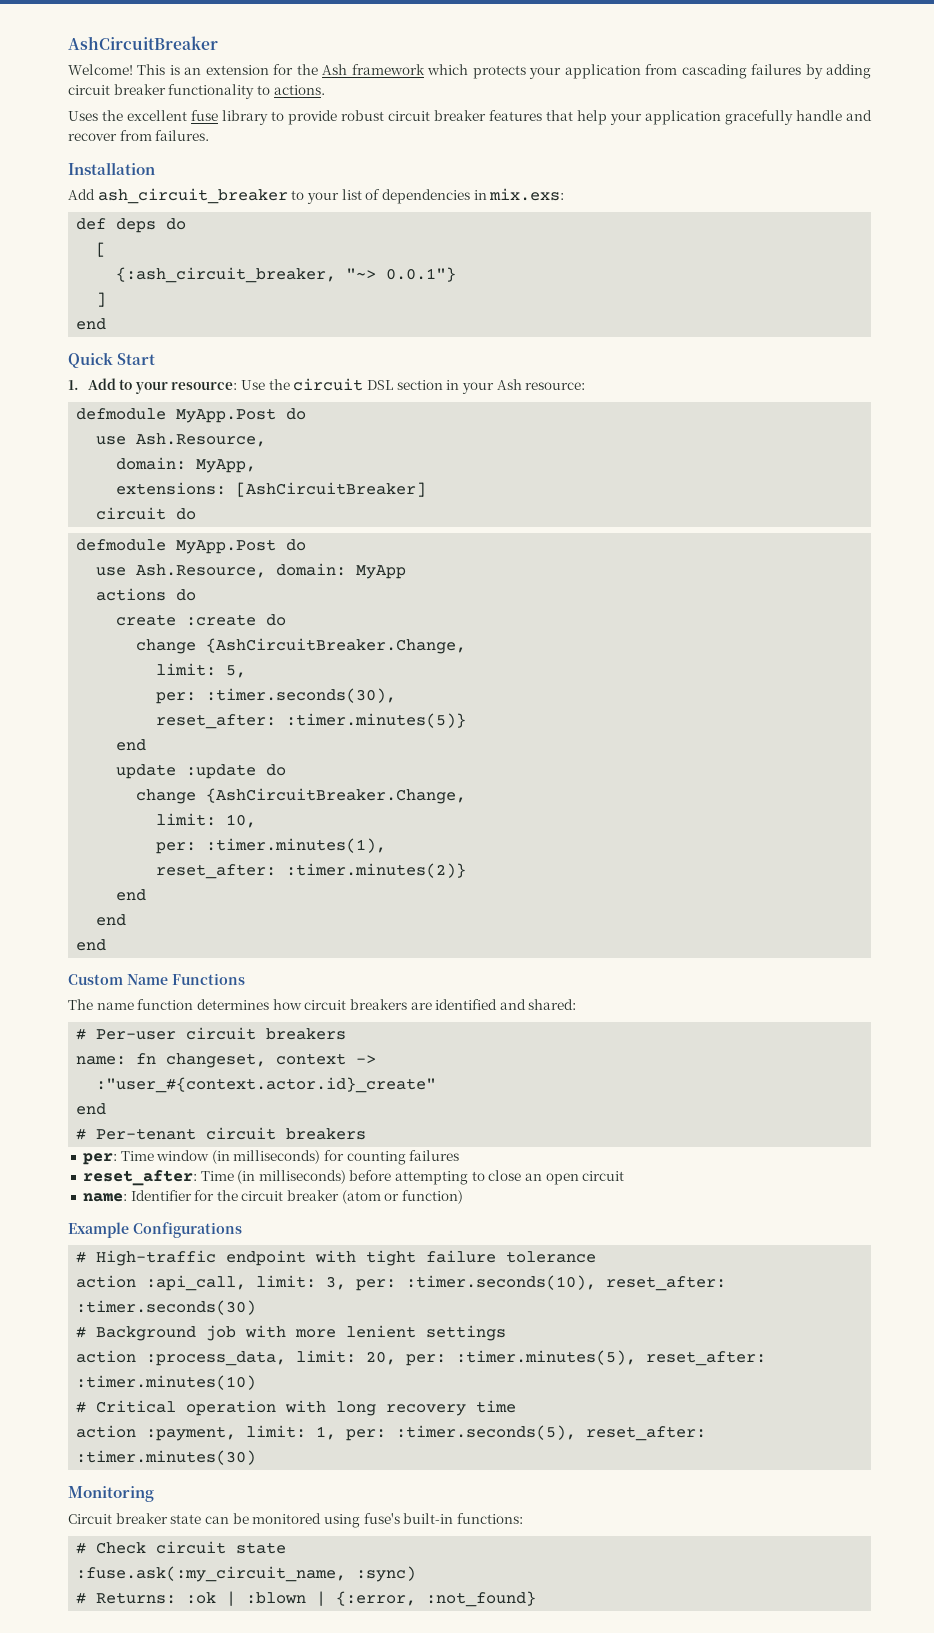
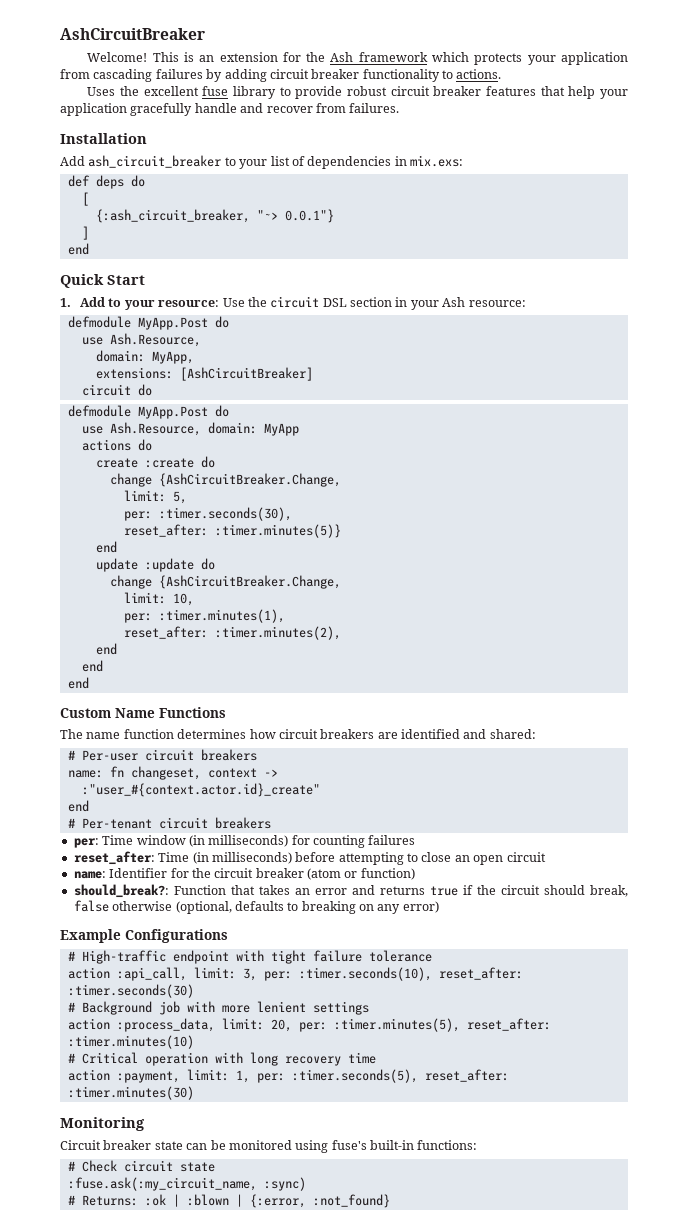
[286,863,467,878] :timer.minutes(2)} -> [214,626,341,640] :timer.minutes(2),
(464, 1197) none -> [73,884,628,898] [73,900,439,914] // should_break?: Function that takes an error and returns true if the circuit should break, false otherwise (optional, defaults to breaking on any error)

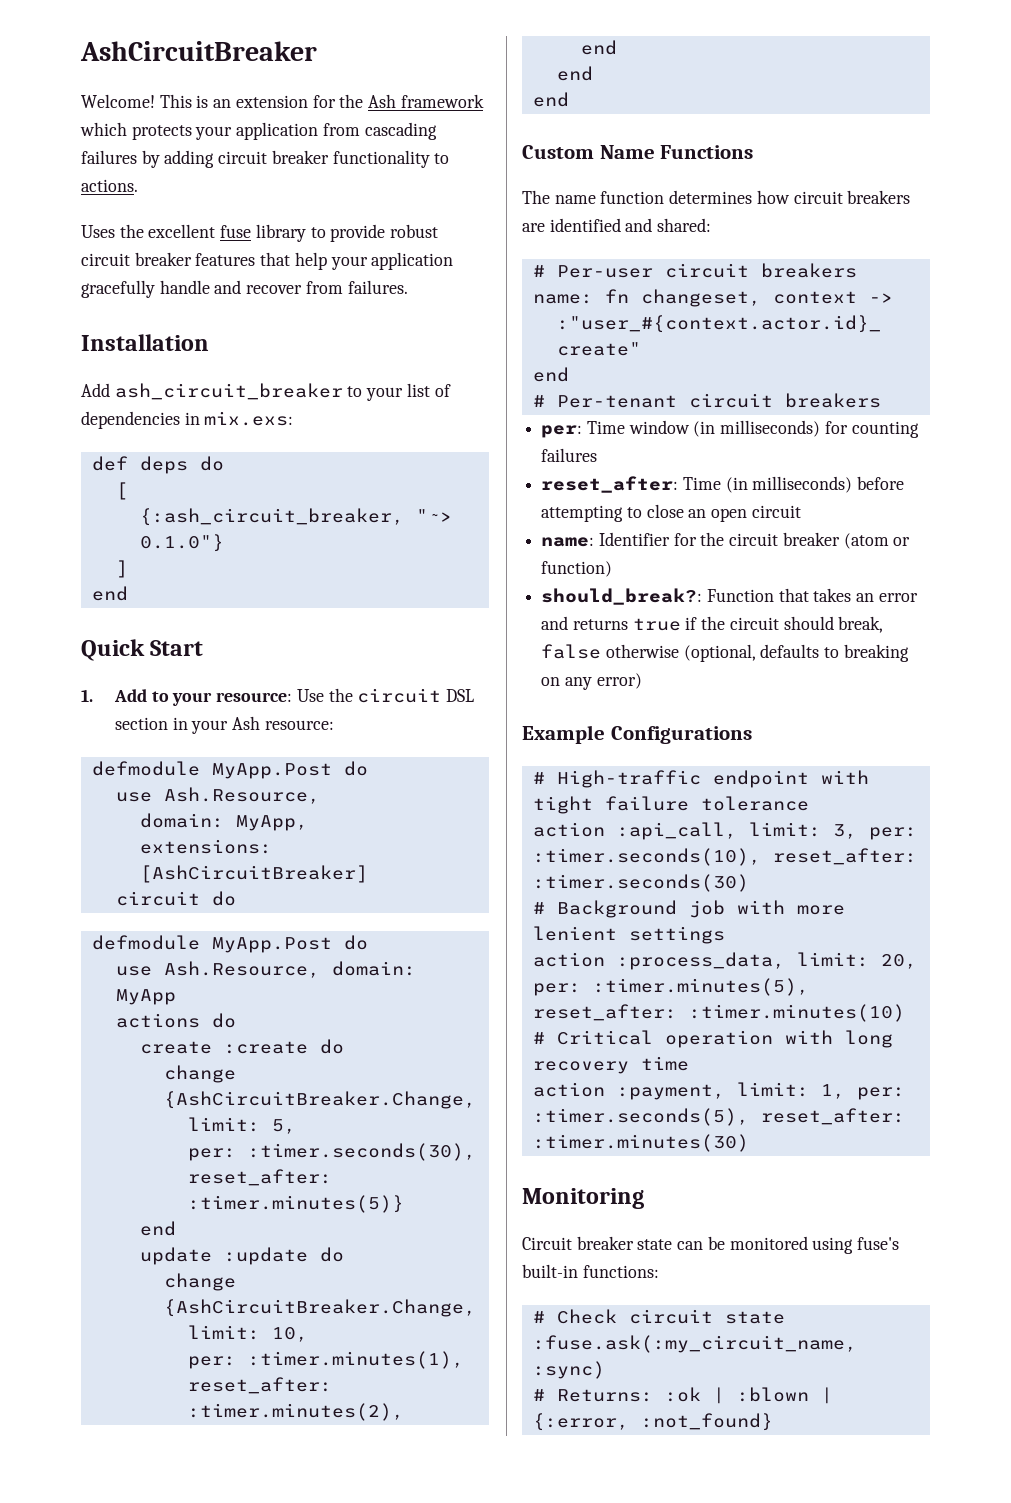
[284,209,334,223] 0.0.1"} -> [139,534,224,552] 0.1.0"}

